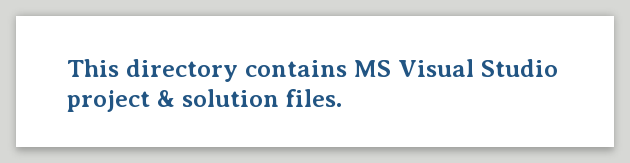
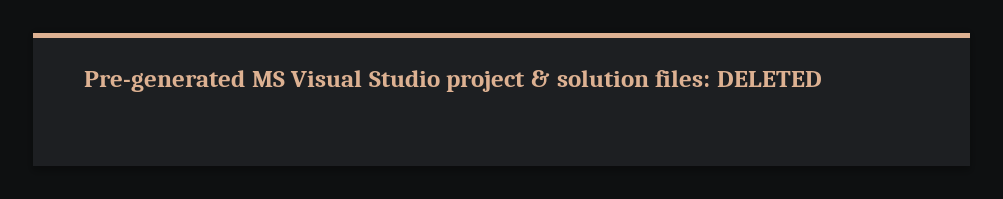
[67,59,347,82] This directory contains -> [84,70,245,92] Pre-generated
[285,89,343,107] files. -> [655,70,822,87] files: DELETED

